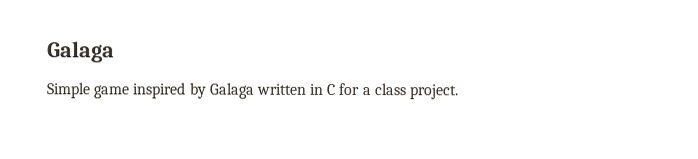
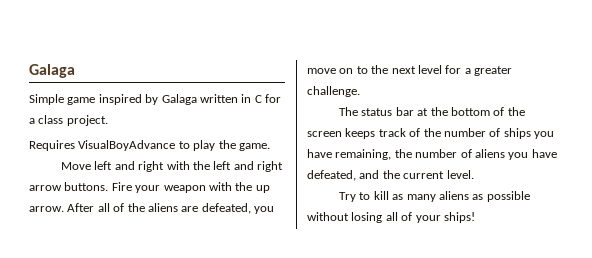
(459, 92) none -> [29,140,270,151] [61,161,284,172] [29,182,270,193] [29,203,274,214] [307,65,512,76] [307,86,360,97] [339,107,525,116] [307,128,554,139] [307,149,557,160] [307,170,474,181] [339,191,530,202] [307,212,475,223] // Requires VisualBoyAdvance to play the game. // Move left and right with the left and right arrow buttons. Fire your weapon with the up arrow. After all of the aliens are defeated, you move on to the next level for a greater challenge. // The status bar at the bottom of the screen keeps track of the number of ships you have remaining, the number of aliens you have defeated, and the current level. // Try to kill as many aliens as possible without losing all of your ships!

